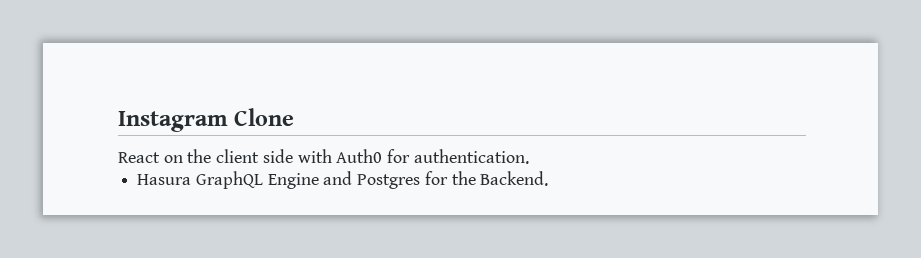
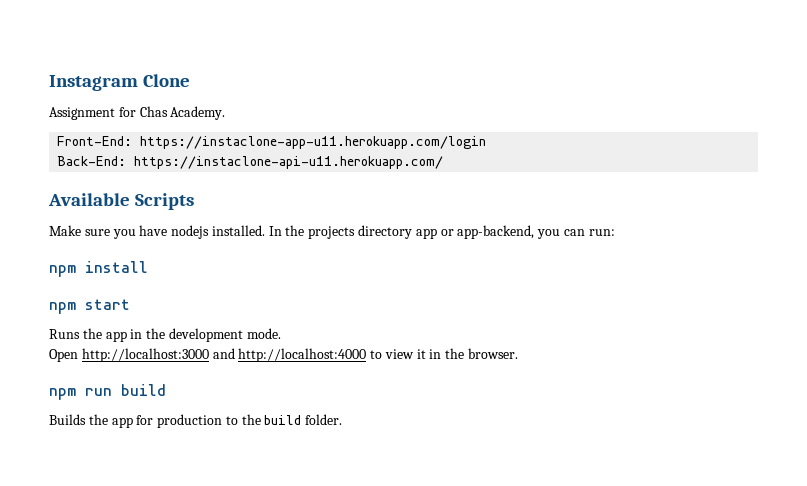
[118,149,529,164] [137,171,549,189] React on the client side with Auth0 for authentication. // Hasura GraphQL Engine and Postgres for the Backend. -> [49,106,226,120] [57,136,487,149] [57,156,444,169] [48,193,195,210] [49,225,615,239] [49,261,148,277] [49,299,130,314] [49,328,281,342] [49,348,519,362] [49,384,166,400] [49,414,343,428] Assignment for Chas Academy. // Front-End: https://instaclone-app-u11.herokuapp.com/login // Back-End: https://instaclone-api-u11.herokuapp.com/ // Available Scripts // Make sure you have nodejs installed. In the projects directory app or app-backend, you can run: // npm install // npm start // Runs the app in the development mode. // Open http://localhost:3000 and http://localhost:4000 to view it in the browser. // npm run build // Builds the app for production to the build folder.

